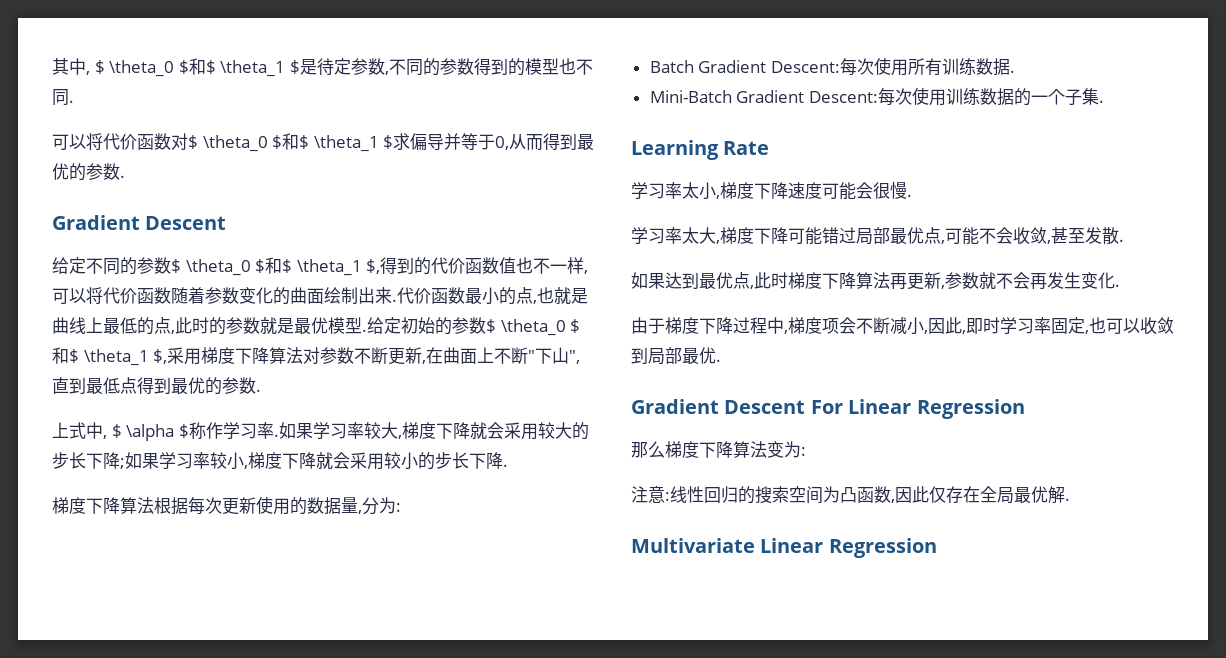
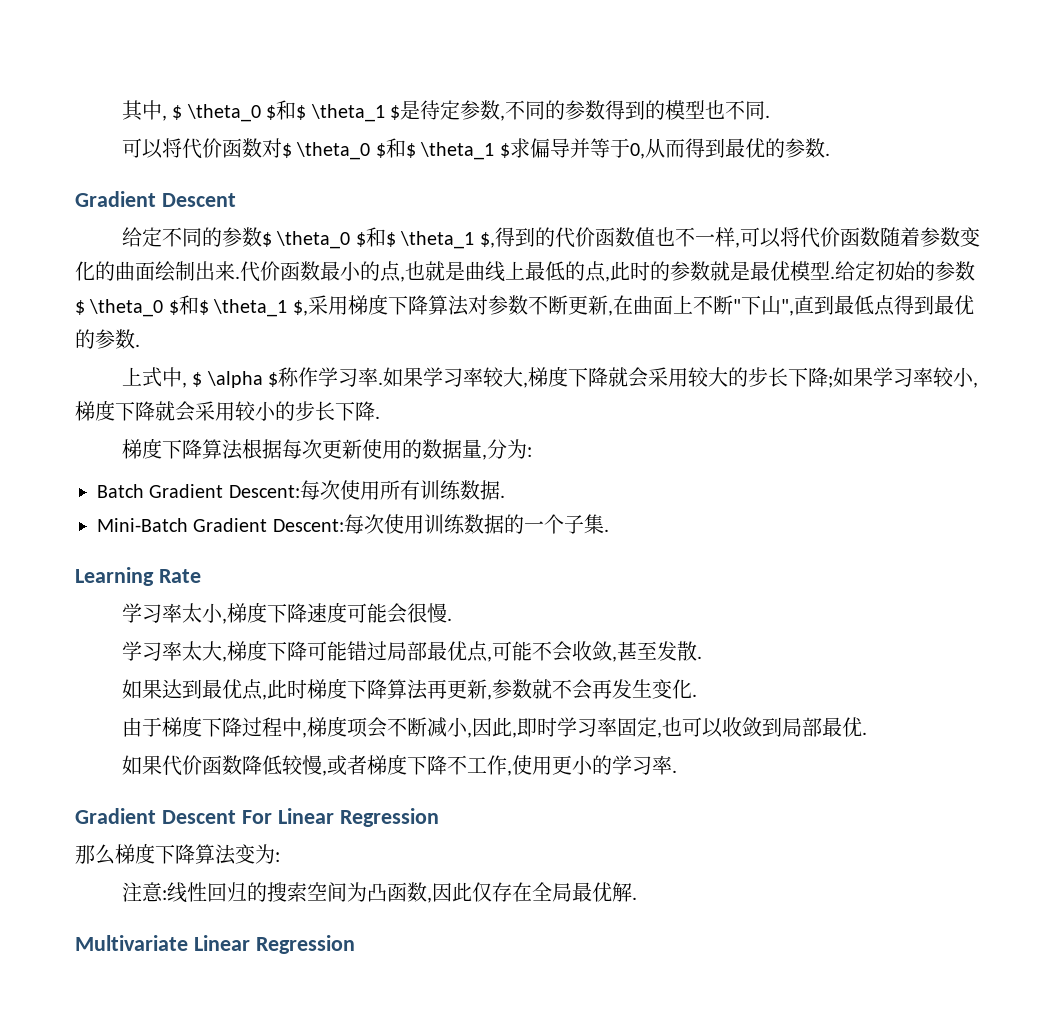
(721, 360) none -> [121,754,677,776] // 如果代价函数降低较慢,或者梯度下降不工作,使用更小的学习率.

